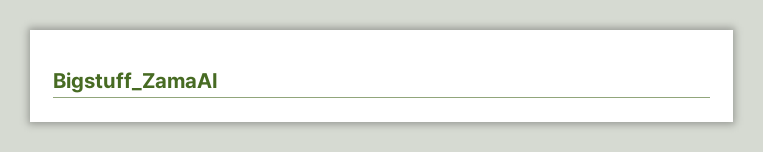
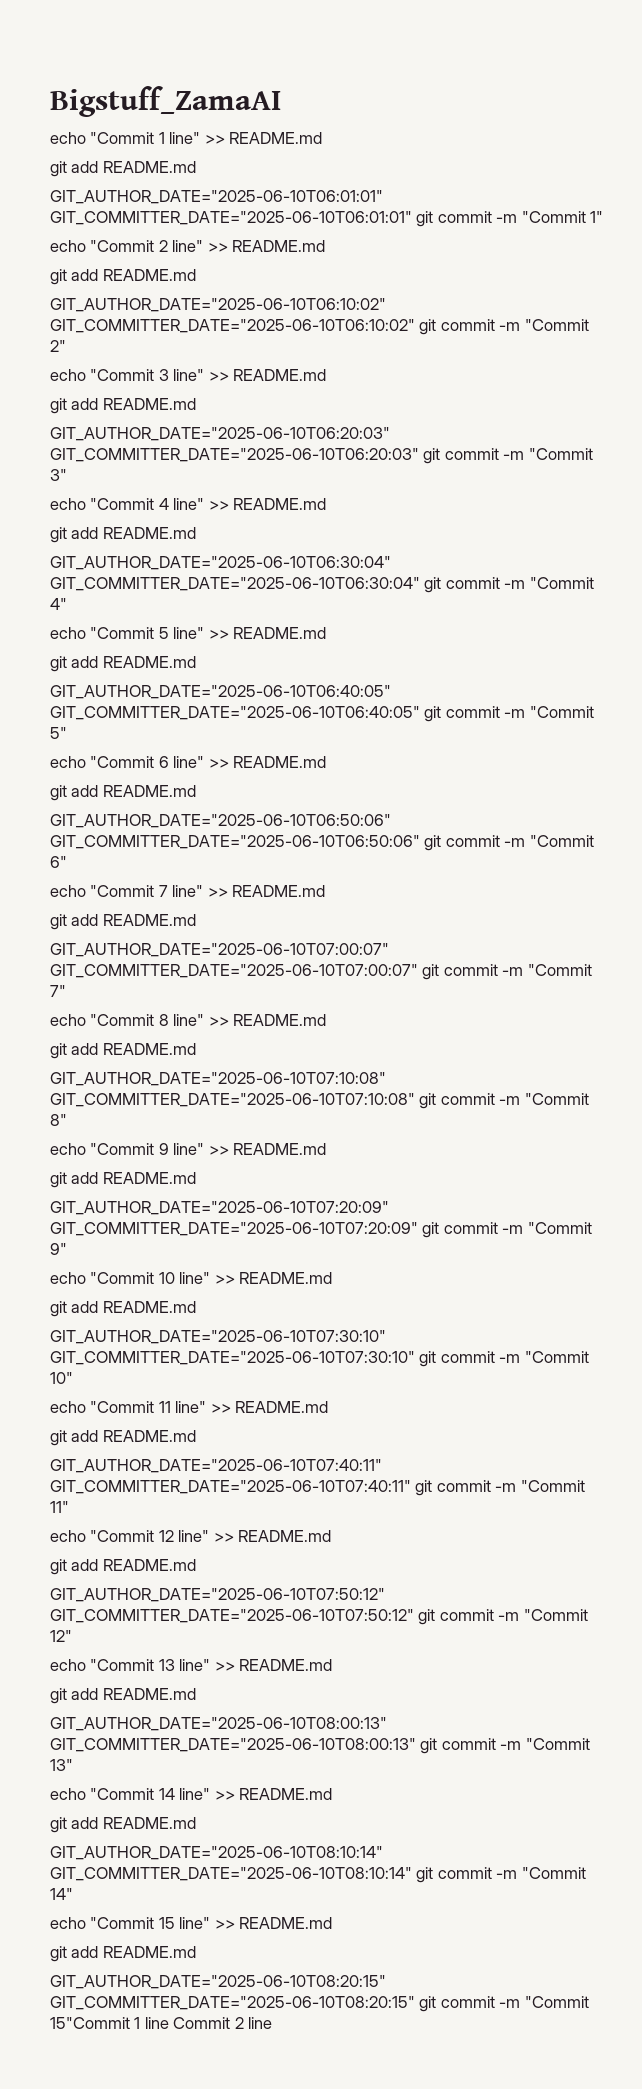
(218, 82) none -> [50,132,323,144] [50,161,196,177] [50,190,383,204] [50,211,604,227] [50,240,326,252] [50,269,196,285] [50,298,386,312] [50,319,589,335] [50,340,66,352] [50,369,327,381] [50,398,196,414] [50,427,390,441] [50,448,593,464] [50,469,67,481] [50,498,327,510] [50,527,196,543] [50,556,391,570] [50,577,594,593] [50,598,67,610] [50,627,327,639] [50,656,196,672] [50,685,391,699] [50,706,594,722] [50,727,67,739] [50,756,327,768] [50,785,196,801] [50,814,391,828] [50,835,594,851] [50,856,67,868] [50,885,326,897] [50,914,196,930] [50,943,389,957] [50,964,592,980] [50,985,66,997] [50,1014,327,1026] [50,1043,196,1059] [50,1072,386,1086] [50,1093,589,1109] [50,1114,67,1126] [50,1143,327,1155] [50,1172,196,1188] [50,1201,389,1215] [50,1222,592,1238] [50,1243,67,1255] [50,1272,333,1284] [50,1301,196,1317] [50,1330,386,1344] [50,1351,589,1367] [50,1372,73,1384] [50,1401,329,1413] [50,1430,196,1446] [50,1459,382,1473] [50,1480,585,1496] [50,1501,69,1513] [50,1530,332,1542] [50,1559,196,1575] [50,1588,385,1602] [50,1609,588,1625] [50,1630,72,1642] [50,1659,333,1671] [50,1688,196,1704] [50,1717,387,1731] [50,1738,590,1754] [50,1759,73,1771] [50,1788,333,1800] [50,1817,196,1833] [50,1846,383,1860] [50,1867,586,1883] [50,1888,73,1900] [50,1917,333,1929] [50,1946,196,1962] [50,1975,386,1989] [50,1996,589,2012] [50,2017,273,2029] // echo "Commit 1 line" >> README.md // git add README.md // GIT_AUTHOR_DATE="2025-06-10T06:01:01" GIT_COMMITTER_DATE="2025-06-10T06:01:01" git commit -m "Commit 1" // echo "Commit 2 line" >> README.md // git add README.md // GIT_AUTHOR_DATE="2025-06-10T06:10:02" GIT_COMMITTER_DATE="2025-06-10T06:10:02" git commit -m "Commit 2" // echo "Commit 3 line" >> README.md // git add README.md // GIT_AUTHOR_DATE="2025-06-10T06:20:03" GIT_COMMITTER_DATE="2025-06-10T06:20:03" git commit -m "Commit 3" // echo "Commit 4 line" >> README.md // git add README.md // GIT_AUTHOR_DATE="2025-06-10T06:30:04" GIT_COMMITTER_DATE="2025-06-10T06:30:04" git commit -m "Commit 4" // echo "Commit 5 line" >> README.md // git add README.md // GIT_AUTHOR_DATE="2025-06-10T06:40:05" GIT_COMMITTER_DATE="2025-06-10T06:40:05" git commit -m "Commit 5" // echo "Commit 6 line" >> README.md // git add README.md // GIT_AUTHOR_DATE="2025-06-10T06:50:06" GIT_COMMITTER_DATE="2025-06-10T06:50:06" git commit -m "Commit 6" // echo "Commit 7 line" >> README.md // git add README.md // GIT_AUTHOR_DATE="2025-06-10T07:00:07" GIT_COMMITTER_DATE="2025-06-10T07:00:07" git commit -m "Commit 7" // echo "Commit 8 line" >> README.md // git add README.md // GIT_AUTHOR_DATE="2025-06-10T07:10:08" GIT_COMMITTER_DATE="2025-06-10T07:10:08" git commit -m "Commit 8" // echo "Commit 9 line" >> README.md // git add README.md // GIT_AUTHOR_DATE="2025-06-10T07:20:09" GIT_COMMITTER_DATE="2025-06-10T07:20:09" git commit -m "Commit 9" // echo "Commit 10 line" >> README.md // git add README.md // GIT_AUTHOR_DATE="2025-06-10T07:30:10" GIT_COMMITTER_DATE="2025-06-10T07:30:10" git commit -m "Commit 10" // echo "Commit 11 line" >> README.md // git add README.md // GIT_AUTHOR_DATE="2025-06-10T07:40:11" GIT_COMMITTER_DATE="2025-06-10T07:40:11" git commit -m "Commit 11" // echo "Commit 12 line" >> README.md // git add README.md // GIT_AUTHOR_DATE="2025-06-10T07:50:12" GIT_COMMITTER_DATE="2025-06-10T07:50:12" git commit -m "Commit 12" // echo "Commit 13 line" >> README.md // git add README.md // GIT_AUTHOR_DATE="2025-06-10T08:00:13" GIT_COMMITTER_DATE="2025-06-10T08:00:13" git commit -m "Commit 13" // echo "Commit 14 line" >> README.md // git add README.md // GIT_AUTHOR_DATE="2025-06-10T08:10:14" GIT_COMMITTER_DATE="2025-06-10T08:10:14" git commit -m "Commit 14" // echo "Commit 15 line" >> README.md // git add README.md // GIT_AUTHOR_DATE="2025-06-10T08:20:15" GIT_COMMITTER_DATE="2025-06-10T08:20:15" git commit -m "Commit 15"Commit 1 line Commit 2 line

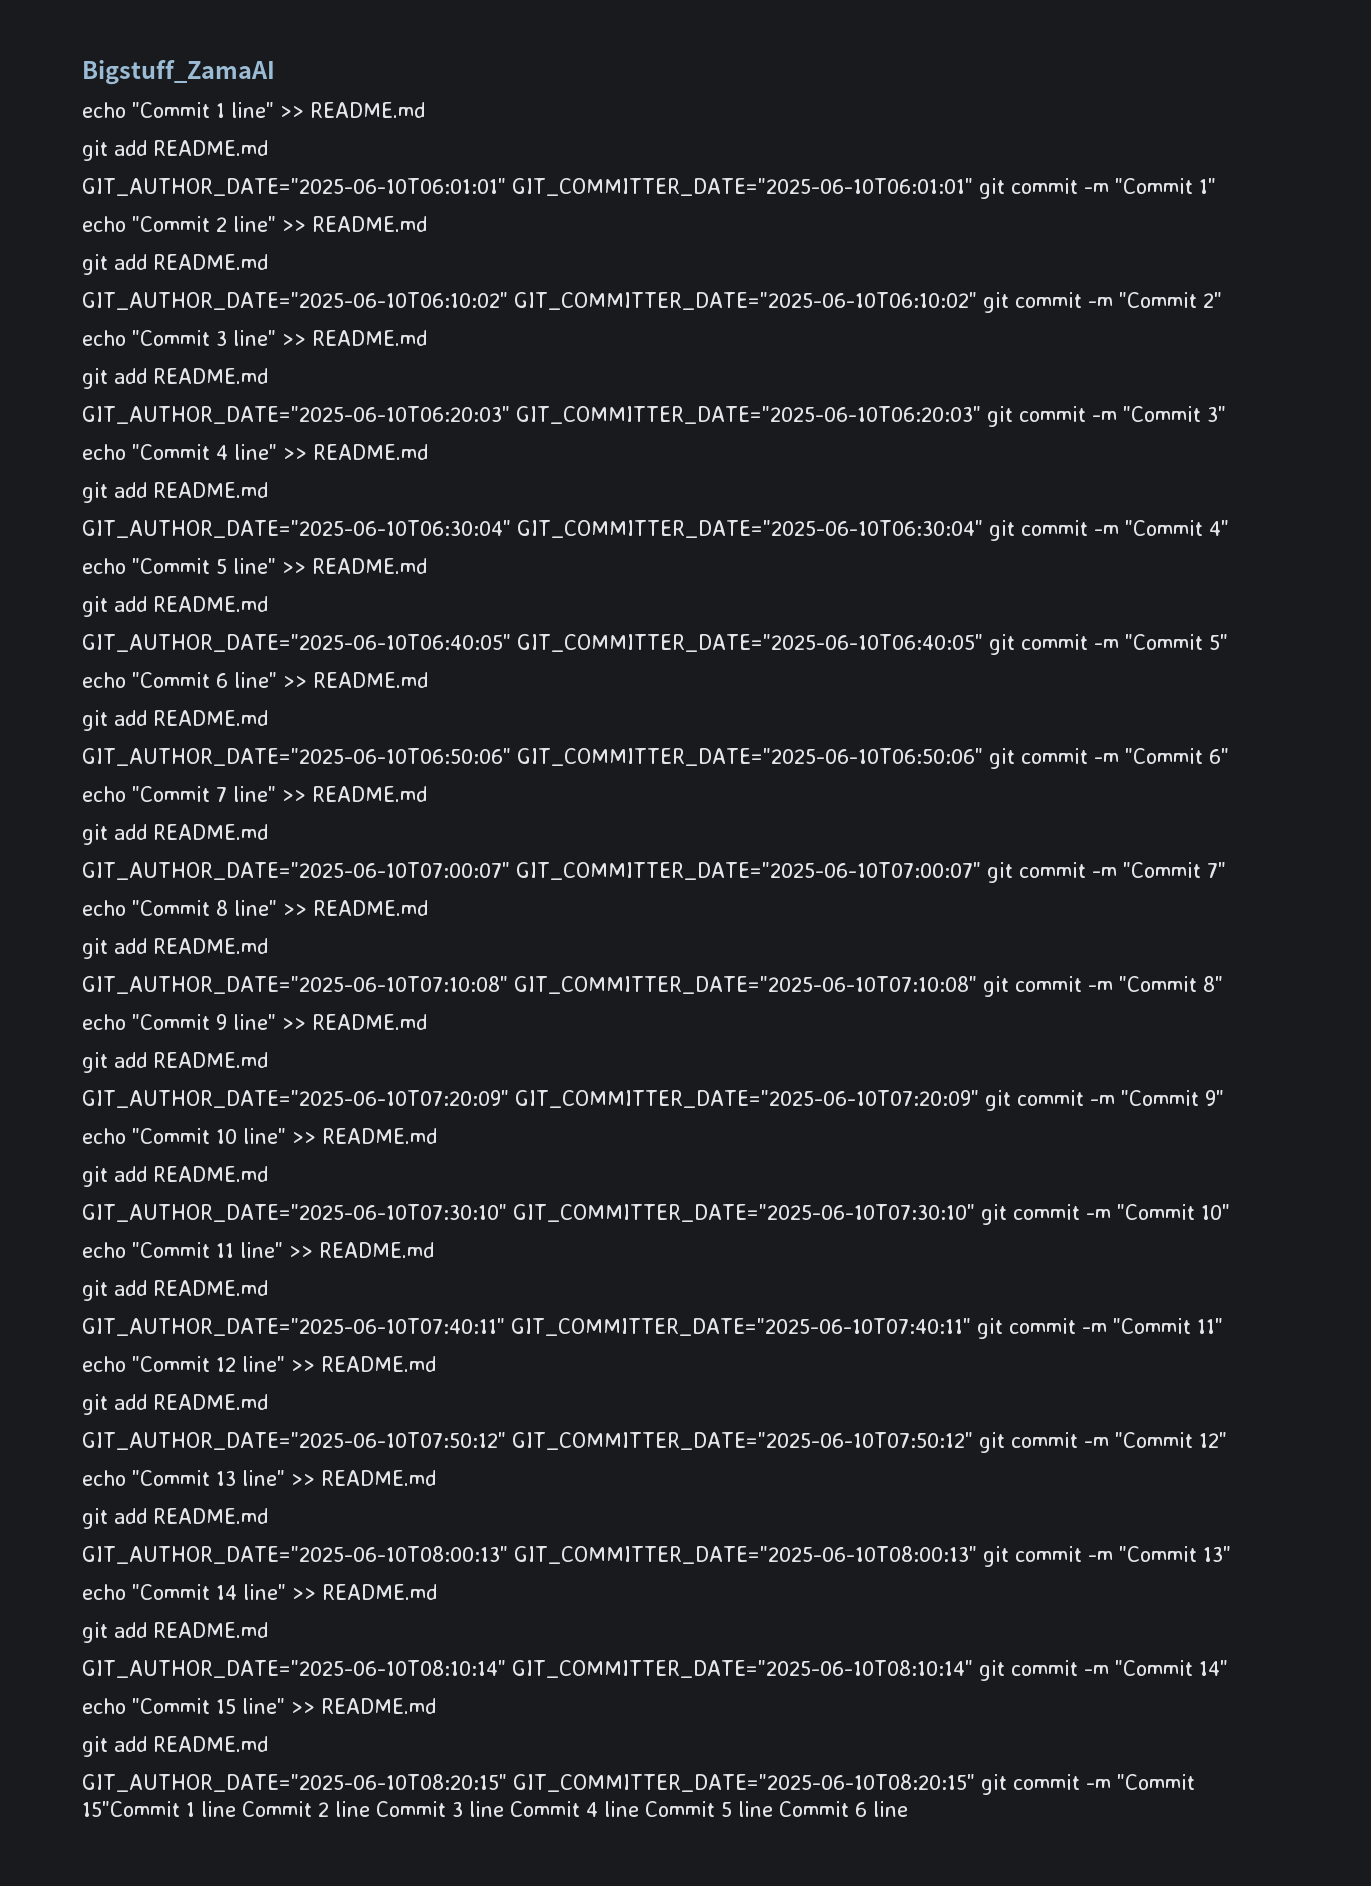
(273, 2023) none -> [376,1801,908,1817] Commit 3 line Commit 4 line Commit 5 line Commit 6 line

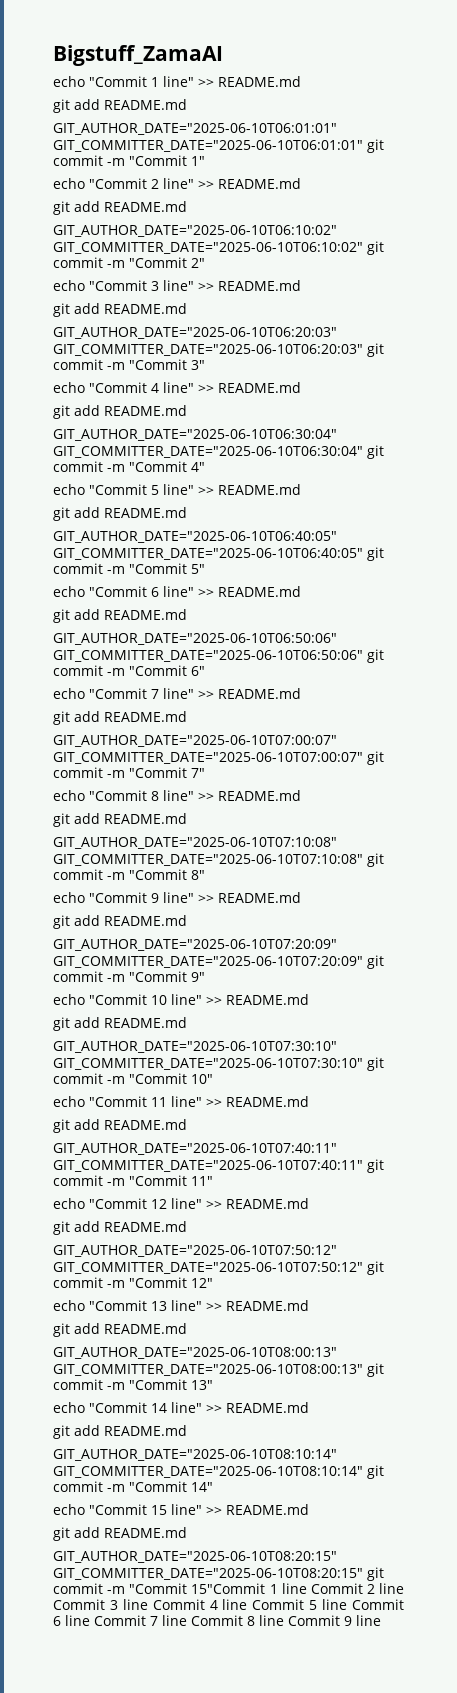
(908, 1809) none -> [94,1615,381,1626] Commit 7 line Commit 8 line Commit 9 line

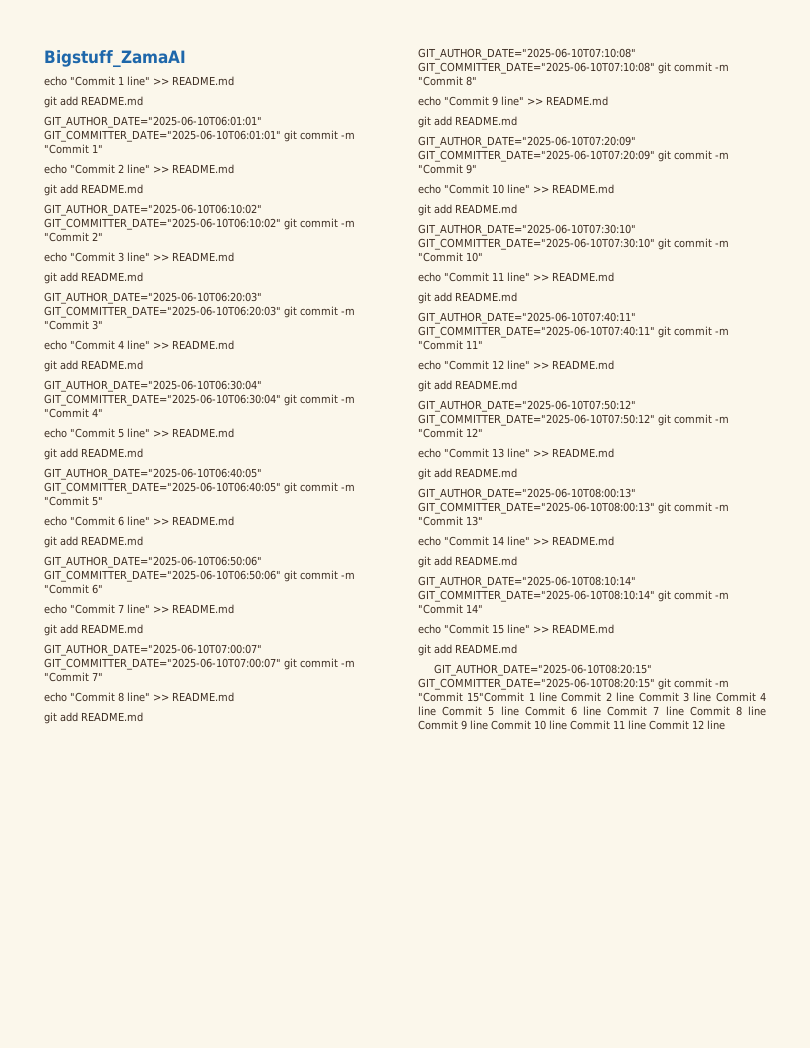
(381, 1620) none -> [491,720,725,730] Commit 10 line Commit 11 line Commit 12 line

